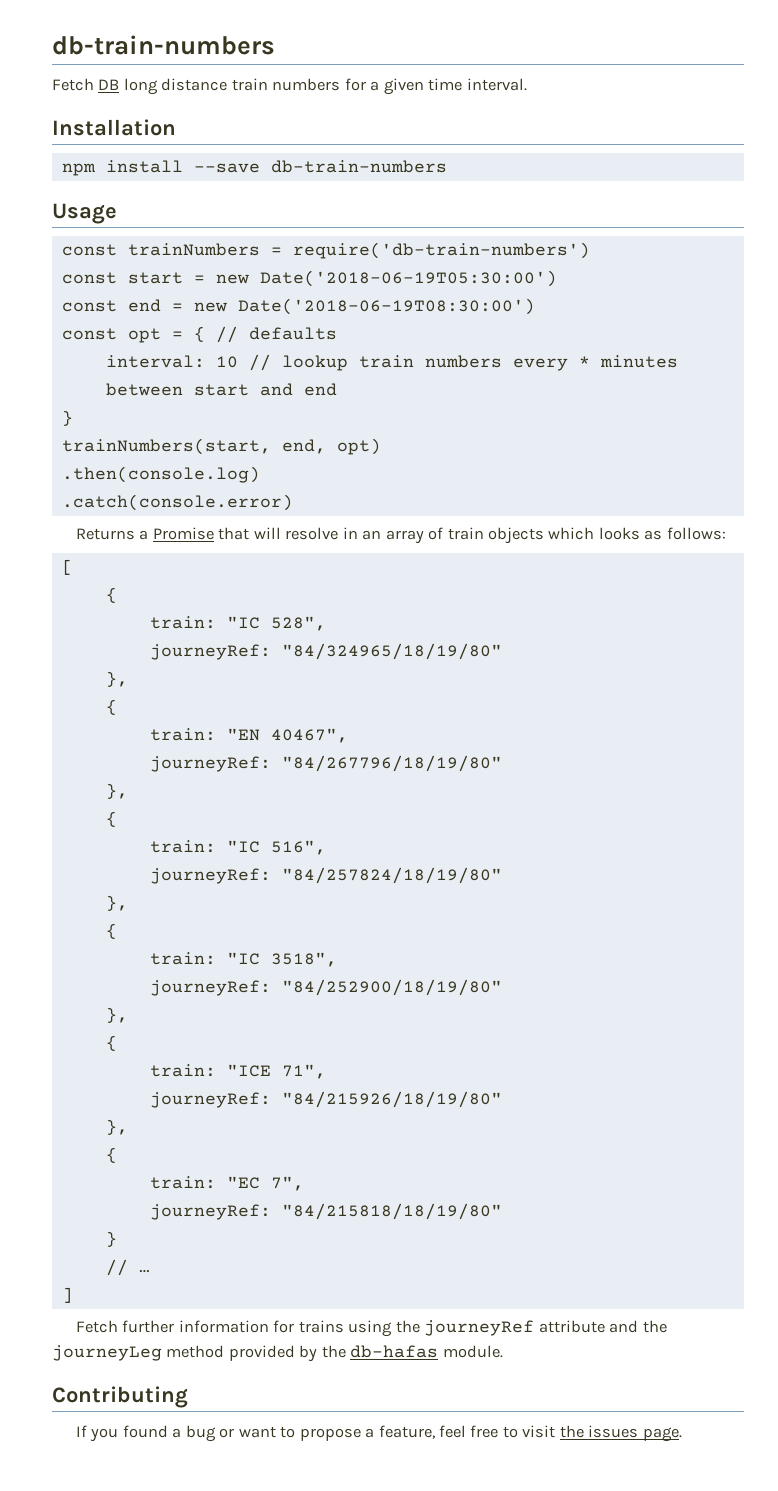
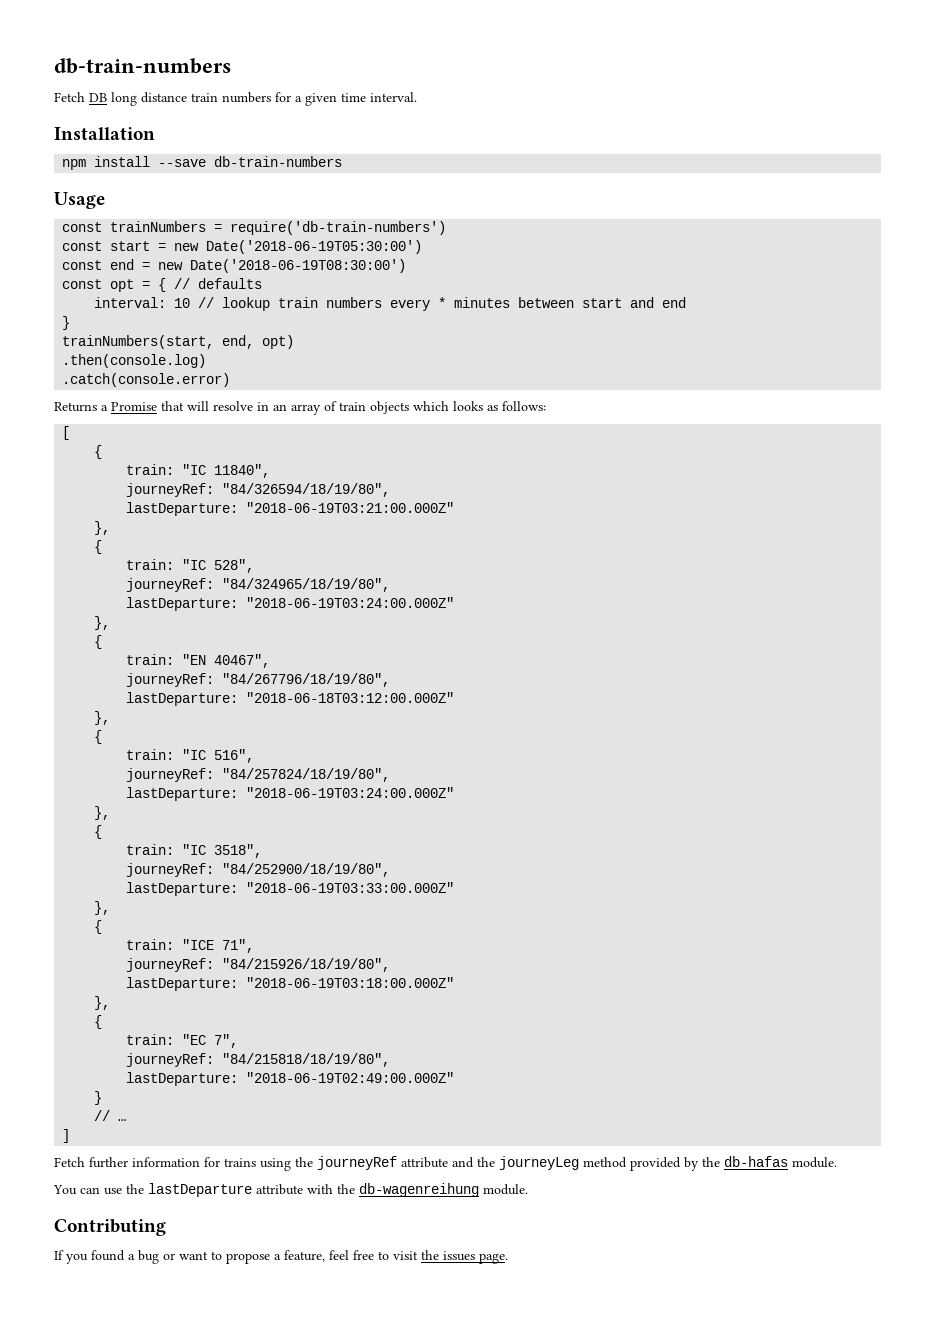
(117, 595) none -> [126,464,271,478] [126,483,391,497] [126,502,455,516] [94,521,111,535] [94,540,103,554] // train: "IC 11840", // journeyRef: "84/326594/18/19/80", // lastDeparture: "2018-06-19T03:21:00.000Z" // }, // {
[281,643,502,660] "84/324965/18/19/80" -> [222,578,391,592] [126,597,455,611] "84/324965/18/19/80", // lastDeparture: "2018-06-19T03:24:00.000Z"
[281,755,502,772] "84/267796/18/19/80" -> [222,673,391,687] [126,692,455,706] "84/267796/18/19/80", // lastDeparture: "2018-06-18T03:12:00.000Z"
[281,867,502,884] "84/257824/18/19/80" -> [222,768,391,782] [126,787,455,801] "84/257824/18/19/80", // lastDeparture: "2018-06-19T03:24:00.000Z"
[281,979,502,996] "84/252900/18/19/80" -> [222,863,391,877] [126,882,455,896] "84/252900/18/19/80", // lastDeparture: "2018-06-19T03:33:00.000Z"
[281,1091,502,1108] "84/215926/18/19/80" -> [222,958,391,972] [126,977,455,991] "84/215926/18/19/80", // lastDeparture: "2018-06-19T03:18:00.000Z"
[281,1203,502,1220] "84/215818/18/19/80" -> [222,1053,391,1067] [126,1072,455,1086] "84/215818/18/19/80", // lastDeparture: "2018-06-19T02:49:00.000Z"
(503, 1351) none -> [53,1183,528,1197] // You can use the lastDeparture attribute with the db-wagenreihung module.

